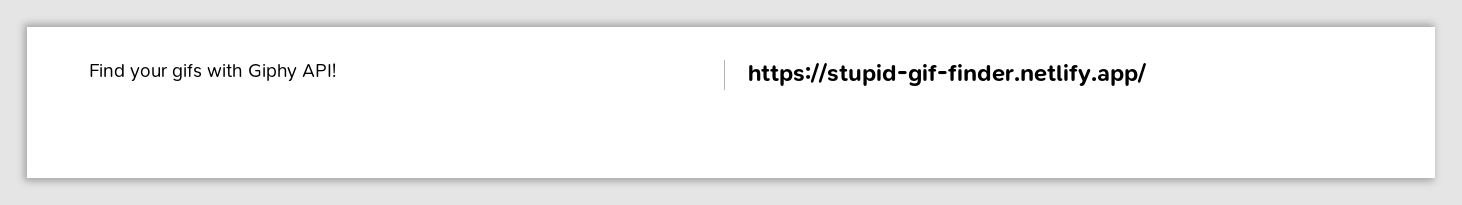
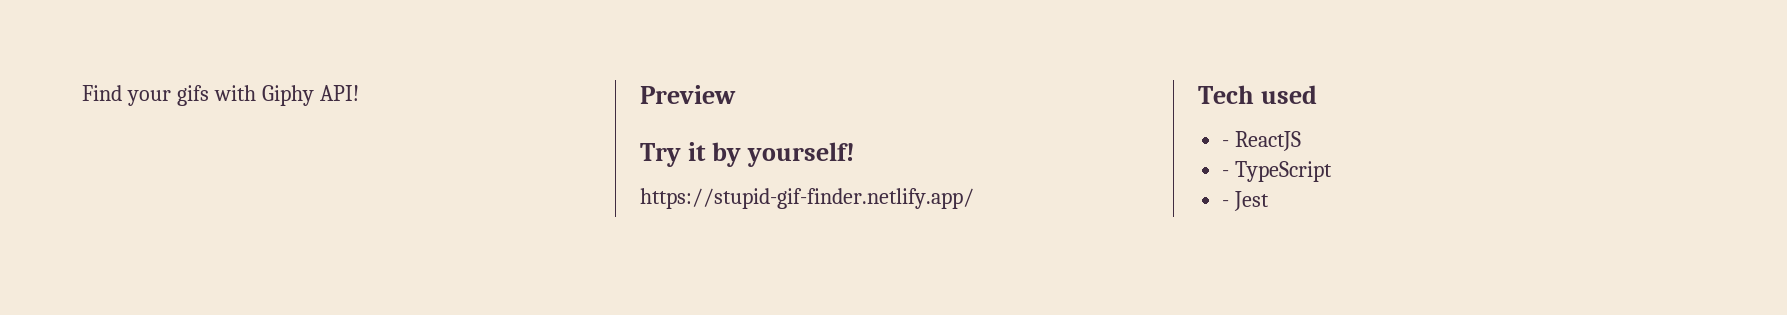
[748,62,1147,86] https://stupid-gif-finder.netlify.app/ -> [640,85,736,104] [640,142,855,167] [640,188,974,209] [1198,85,1317,104] [1222,131,1302,151] [1222,161,1333,182] [1222,191,1270,211] Preview // Try it by yourself! // https://stupid-gif-finder.netlify.app/ // Tech used // - ReactJS // - TypeScript // - Jest

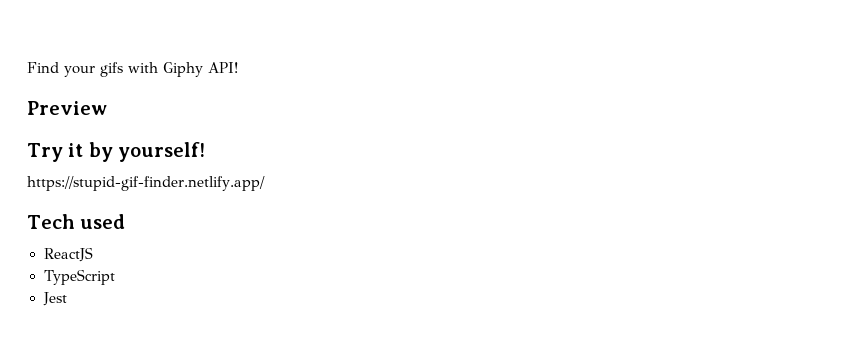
[1222,140,1230,147] - -> (126, 221) none
[1222,170,1230,177] - -> (93, 254) none
[1222,200,1230,207] - -> (116, 277) none

